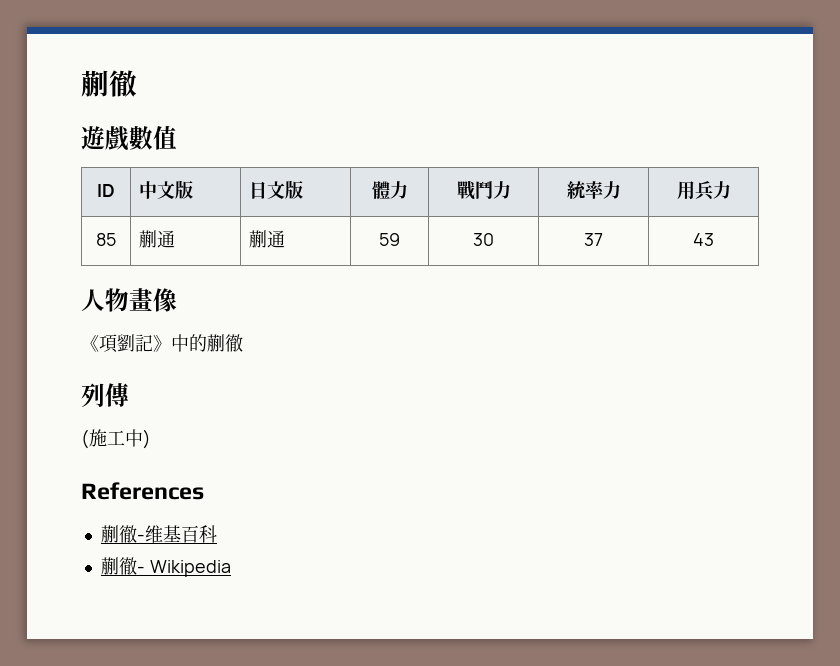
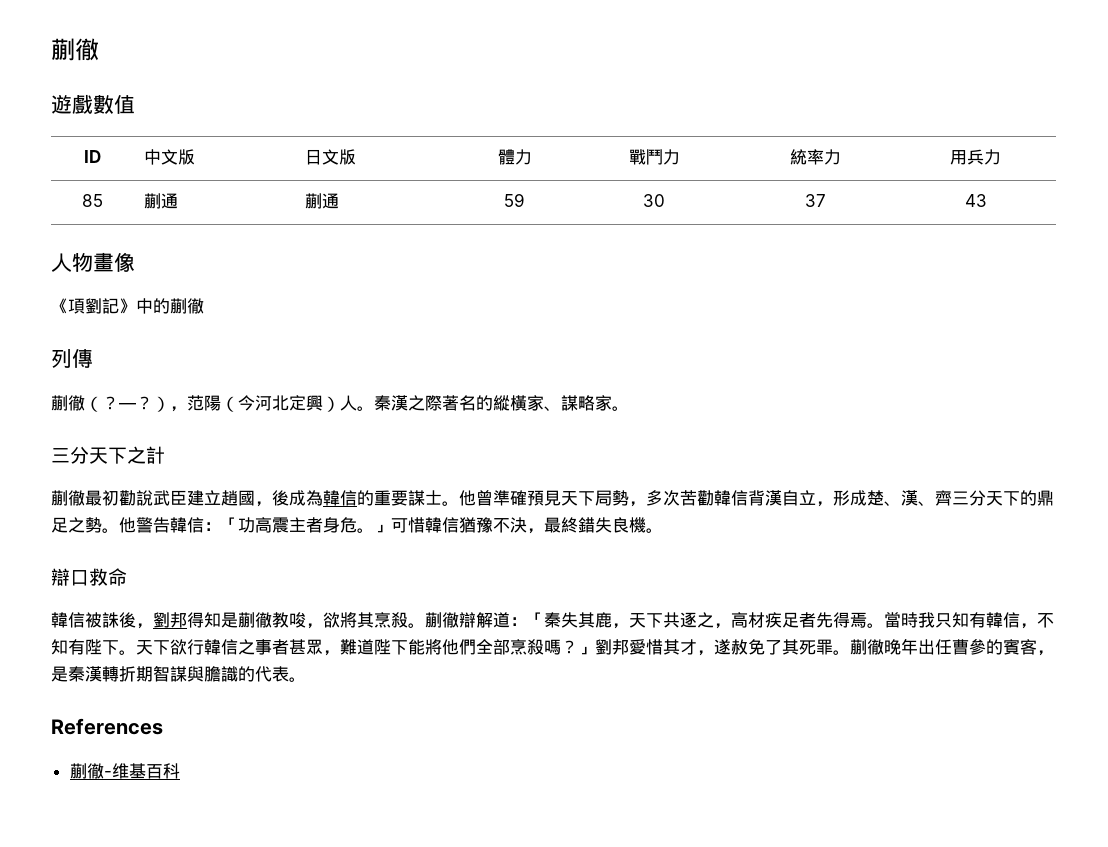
[81,429,151,449] (施工中) -> [51,395,629,412] [51,446,165,464] [51,490,1054,507] [51,517,663,534] [51,568,127,586] [51,612,1054,629] [51,638,1054,656] [51,665,306,682] 蒯徹（？—？），范陽（今河北定興）人。秦漢之際著名的縱橫家、謀略家。 // 三分天下之計 // 蒯徹最初勸說武臣建立趙國，後成為韓信的重要謀士。他曾準確預見天下局勢，多次苦勸韓信背漢自立，形成楚、漢、齊三分天下的鼎足之勢。他警告韓信：「功高震主者身危。」可惜韓信猶豫不決，最終錯失良機。 // 辯口救命 // 韓信被誅後，劉邦得知是蒯徹教唆，欲將其烹殺。蒯徹辯解道：「秦失其鹿，天下共逐之，高材疾足者先得焉。當時我只知有韓信，不知有陛下。天下欲行韓信之事者甚眾，難道陛下能將他們全部烹殺嗎？」劉邦愛惜其才，遂赦免了其死罪。蒯徹晚年出任曹參的賓客，是秦漢轉折期智謀與膽識的代表。
[100,557,231,577] // 蒯徹- Wikipedia -> (180, 771) none

